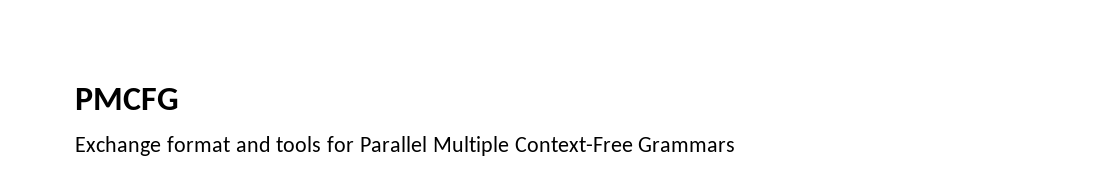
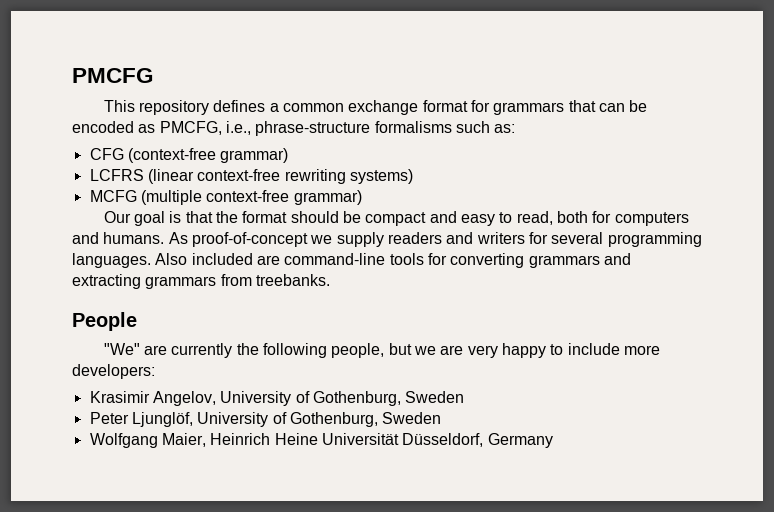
[75,136,736,156] Exchange format and tools for Parallel Multiple Context-Free Grammars -> [103,100,648,115] [72,121,516,136] [89,148,289,163] [89,169,413,184] [89,190,362,205] [103,211,689,226] [72,232,702,247] [72,253,631,268] [72,274,330,289] [72,312,137,331] [103,343,660,358] [72,364,155,379] [89,391,465,406] [89,412,442,427] [89,433,553,448] This repository defines a common exchange format for grammars that can be encoded as PMCFG, i.e., phrase-structure formalisms such as: // CFG (context-free grammar) // LCFRS (linear context-free rewriting systems) // MCFG (multiple context-free grammar) // Our goal is that the format should be compact and easy to read, both for computers and humans. As proof-of-concept we supply readers and writers for several programming languages. Also included are command-line tools for converting grammars and extracting grammars from treebanks. // People // "We" are currently the following people, but we are very happy to include more developers: // Krasimir Angelov, University of Gothenburg, Sweden // Peter Ljunglöf, University of Gothenburg, Sweden // Wolfgang Maier, Heinrich Heine Universität Düsseldorf, Germany

